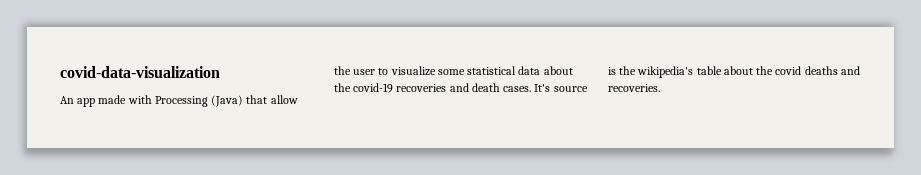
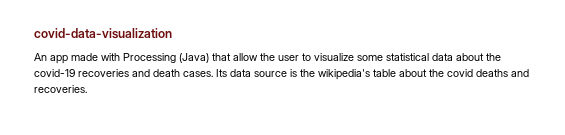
[534,84,551,92] It's -> [216,69,251,77] Its data

